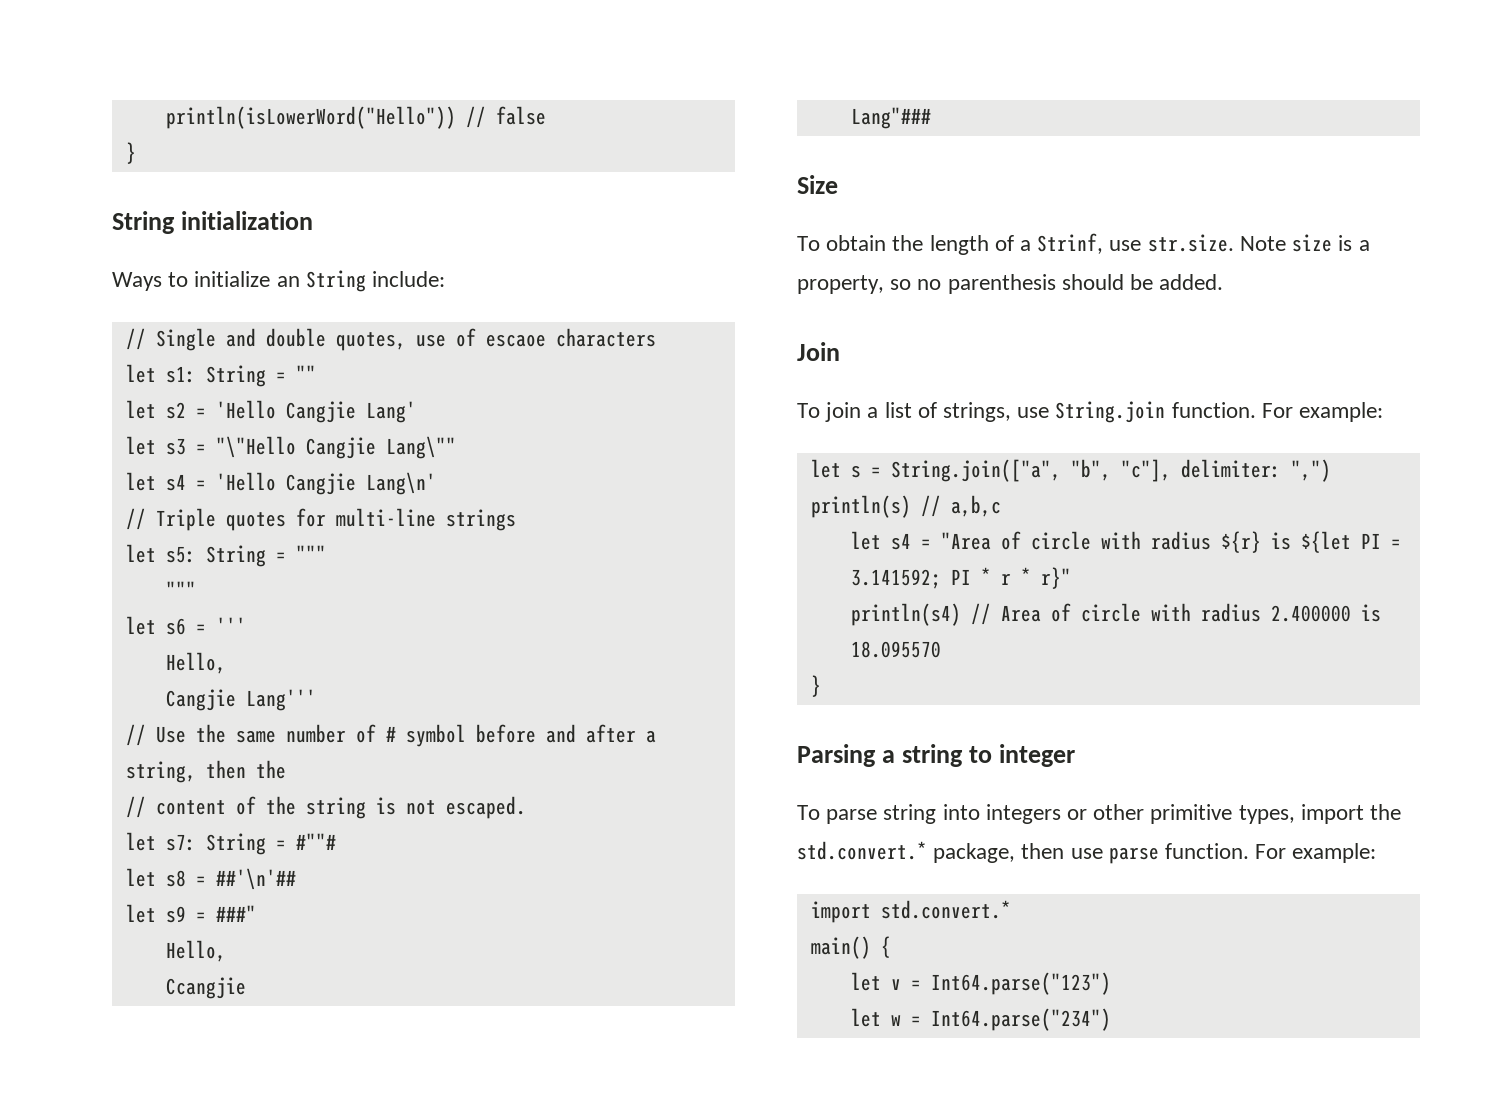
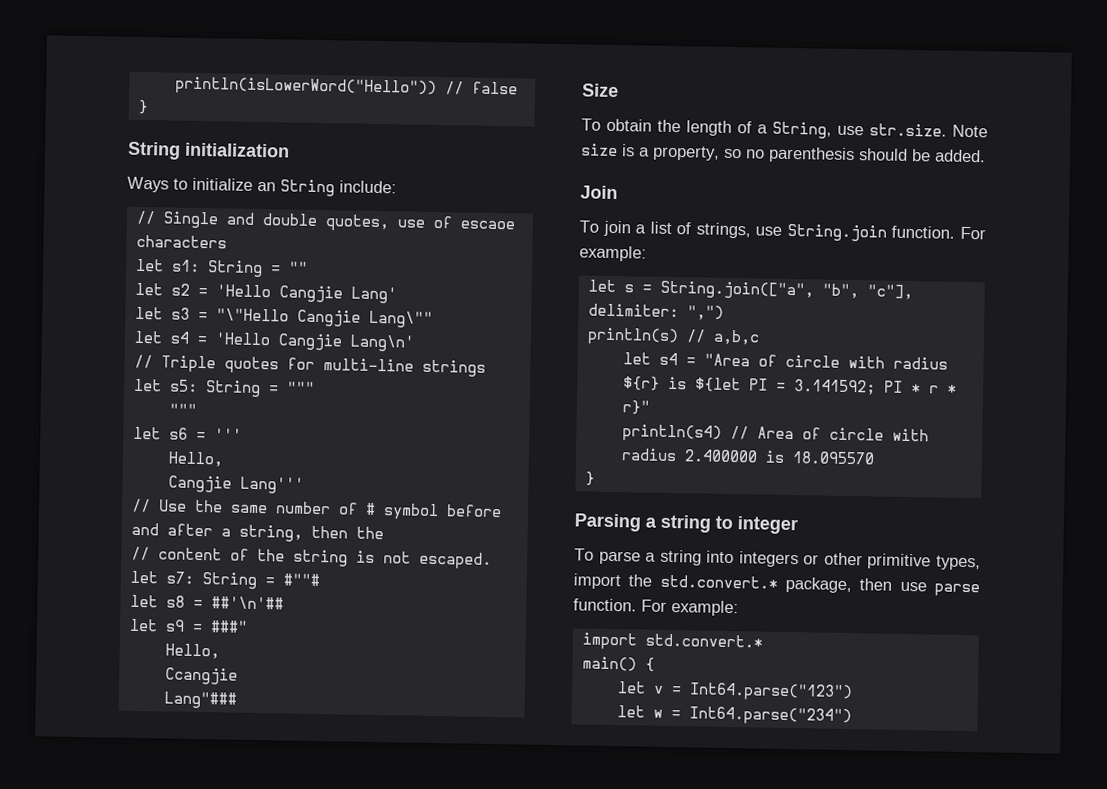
[1037,233,1104,254] Strinf, -> [772,121,832,139] String,
(878, 816) none -> [645,552,657,562] a

